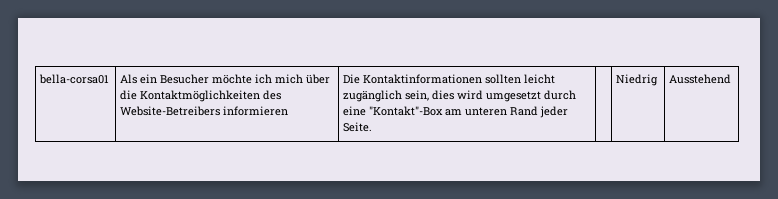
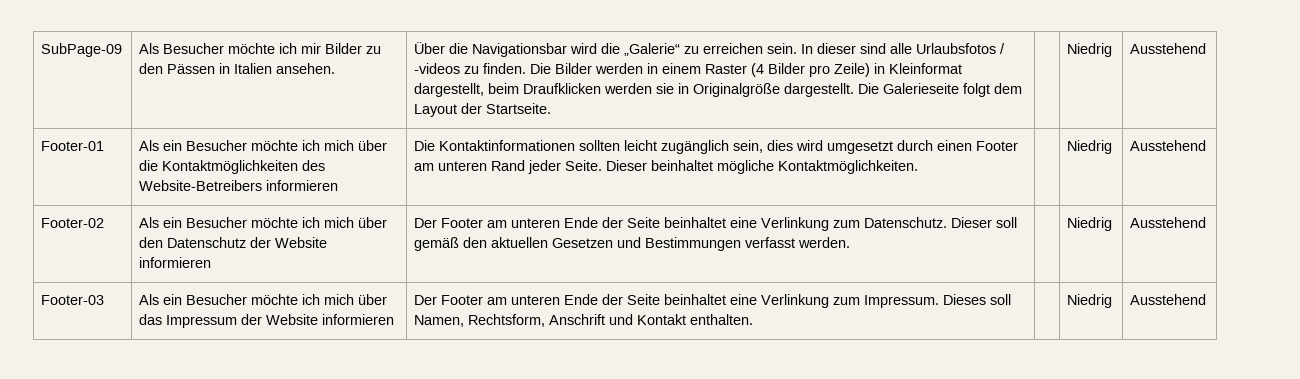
[39,74,110,84] bella-corsa01 -> [41,43,123,57] [139,43,382,54] [139,63,336,74] [414,42,1006,57] [414,63,963,77] [414,83,1023,97] [414,103,552,117] [1067,43,1113,57] [1130,43,1207,54] [41,141,105,151] SubPage-09 | Als Besucher möchte ich mir Bilder zu den Pässen in Italien ansehen. | Über die Navigationsbar wird die „Galerie“ zu erreichen sein. In dieser sind alle Urlaubsfotos / -videos zu finden. Die Bilder werden in einem Raster (4 Bilder pro Zeile) in Kleinformat dargestellt, beim Draufklicken werden sie in Originalgröße dargestellt. Die Galerieseite folgt dem Layout der Startseite. | | Niedrig | Ausstehend // Footer-01
[343,106,444,116] eine "Kontakt"-Box -> [937,140,1019,151] einen Footer
(373, 127) none -> [606,160,919,174] [1067,140,1113,154] [1130,140,1207,151] [41,218,105,228] [139,217,388,228] [139,237,328,248] [139,257,212,268] [414,217,1018,231] [414,237,851,251] [1067,217,1113,231] [1130,217,1207,228] [41,295,105,305] [139,294,388,305] [139,314,395,328] [414,294,1012,308] [414,314,754,327] Dieser beinhaltet mögliche Kontaktmöglichkeiten. | | Niedrig | Ausstehend // Footer-02 | Als ein Besucher möchte ich mich über den Datenschutz der Website informieren | Der Footer am unteren Ende der Seite beinhaltet eine Verlinkung zum Datenschutz. Dieser soll gemäß den aktuellen Gesetzen und Bestimmungen verfasst werden. | | Niedrig | Ausstehend // Footer-03 | Als ein Besucher möchte ich mich über das Impressum der Website informieren | Der Footer am unteren Ende der Seite beinhaltet eine Verlinkung zum Impressum. Dieses soll Namen, Rechtsform, Anschrift und Kontakt enthalten.

